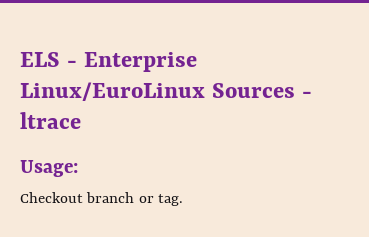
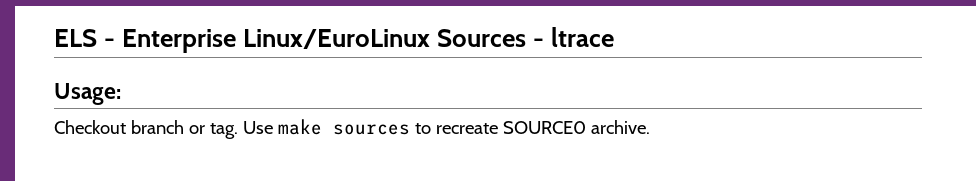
(184, 200) none -> [242,119,650,135] Use make sources to recreate SOURCE0 archive.

